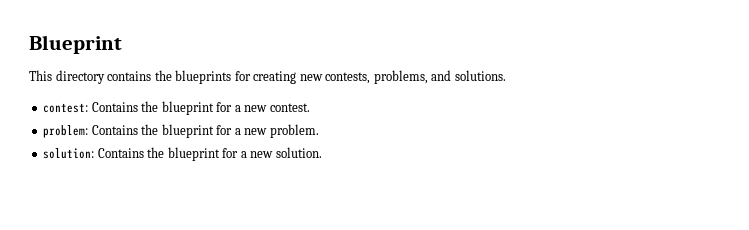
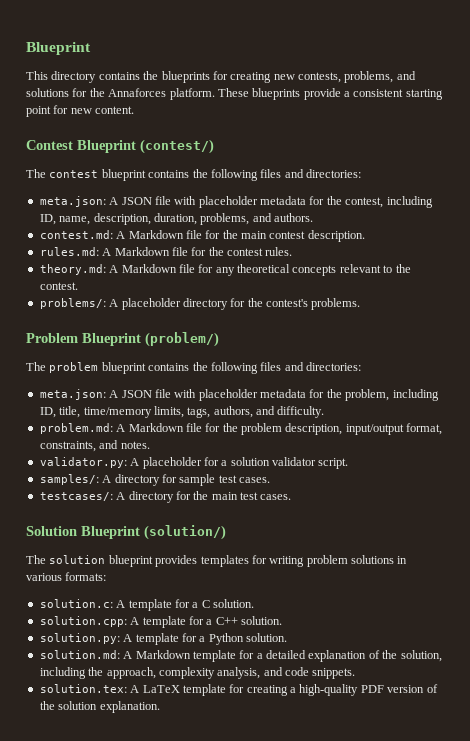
[454,70,506,81] [43,101,310,115] [43,124,319,138] [43,147,322,161] solutions. // contest: Contains the blueprint for a new contest. // problem: Contains the blueprint for a new problem. // solution: Contains the blueprint for a new solution. -> [26,88,443,100] [26,105,135,117] [26,139,214,154] [26,169,361,181] [39,196,433,208] [39,213,313,225] [39,230,365,242] [39,247,293,256] [39,264,411,276] [39,282,78,290] [39,298,361,310] [26,332,219,347] [26,362,361,374] [39,389,439,401] [39,406,325,418] [39,423,443,435] [39,440,150,452] [39,457,349,469] [39,474,270,486] [39,491,292,503] [26,525,226,540] [26,555,408,567] [26,572,107,581] [39,599,254,611] [39,616,282,628] [39,633,287,645] [39,650,442,662] [39,667,356,679] [39,684,438,696] [39,701,160,713] solutions for the Annaforces platform. These blueprints provide a consistent starting point for new content. // Contest Blueprint (contest/) // The contest blueprint contains the following files and directories: // meta.json: A JSON file with placeholder metadata for the contest, including ID, name, description, duration, problems, and authors. // contest.md: A Markdown file for the main contest description. // rules.md: A Markdown file for the contest rules. // theory.md: A Markdown file for any theoretical concepts relevant to the contest. // problems/: A placeholder directory for the contest's problems. // Problem Blueprint (problem/) // The problem blueprint contains the following files and directories: // meta.json: A JSON file with placeholder metadata for the problem, including ID, title, time/memory limits, tags, authors, and difficulty. // problem.md: A Markdown file for the problem description, input/output format, constraints, and notes. // validator.py: A placeholder for a solution validator script. // samples/: A directory for sample test cases. // testcases/: A directory for the main test cases. // Solution Blueprint (solution/) // The solution blueprint provides templates for writing problem solutions in various formats: // solution.c: A template for a C solution. // solution.cpp: A template for a C++ solution. // solution.py: A template for a Python solution. // solution.md: A Markdown template for a detailed explanation of the solution, including the approach, complexity analysis, and code snippets. // solution.tex: A LaTeX template for creating a high-quality PDF version of the solution explanation.

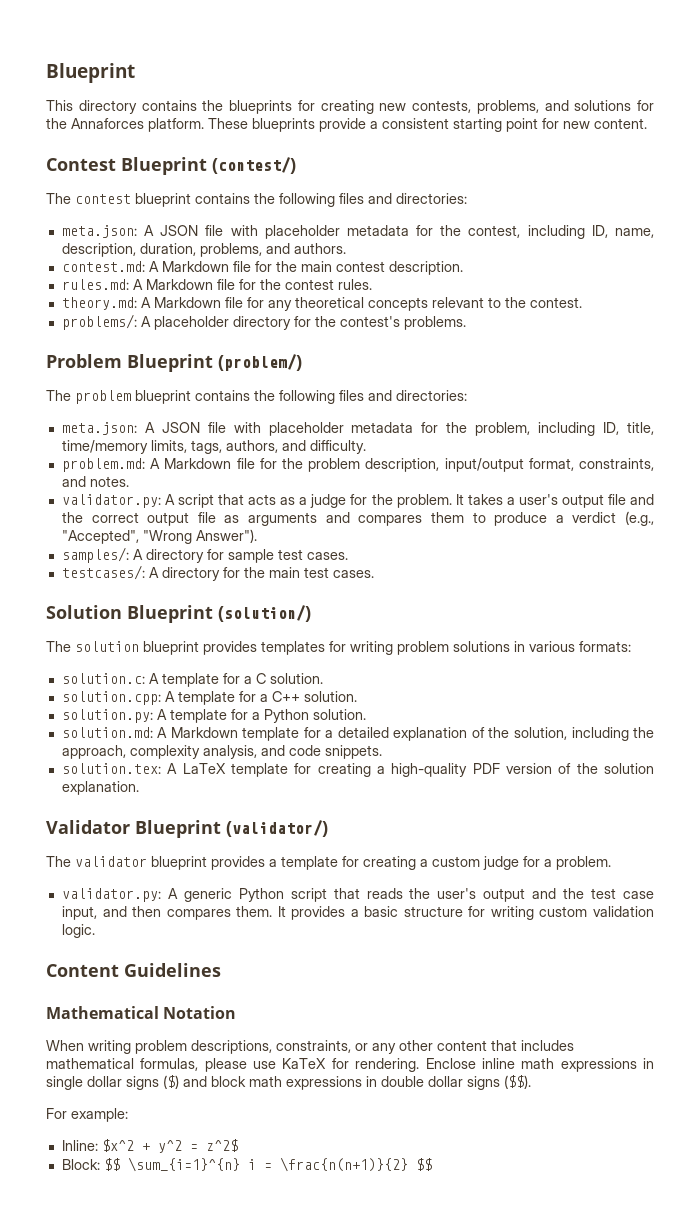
[142,457,349,469] placeholder for a solution validator script. -> [178,494,654,508] [61,511,654,526] [61,529,257,544] script that acts as a judge for the problem. It takes a user's output file and the correct output file as arguments and compares them to produce a verdict (e.g., "Accepted", "Wrong Answer").
(160, 707) none -> [46,820,328,838] [46,856,611,870] [61,888,654,902] [61,906,654,920] [61,924,95,938] [46,963,221,977] [46,1006,237,1019] [46,1040,574,1054] [46,1058,655,1072] [46,1075,531,1090] [46,1108,128,1122] [61,1139,238,1153] [61,1157,432,1172] // Validator Blueprint (validator/) // The validator blueprint provides a template for creating a custom judge for a problem. // validator.py: A generic Python script that reads the user's output and the test case input, and then compares them. It provides a basic structure for writing custom validation logic. // Content Guidelines // Mathematical Notation // When writing problem descriptions, constraints, or any other content that includes mathematical formulas, please use KaTeX for rendering. Enclose inline math expressions in single dollar signs ($) and block math expressions in double dollar signs ($$). // For example: // Inline: $x^2 + y^2 = z^2$ // Block: $$ \sum_{i=1}^{n} i = \frac{n(n+1)}{2} $$

